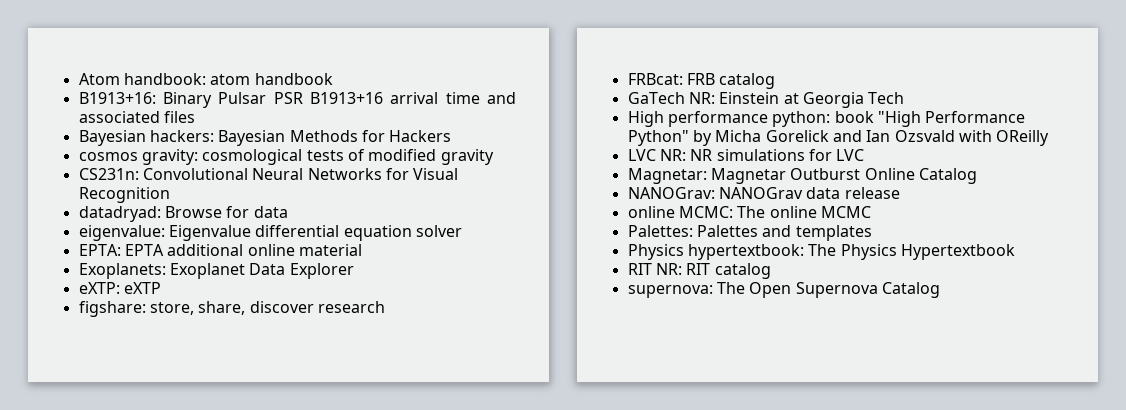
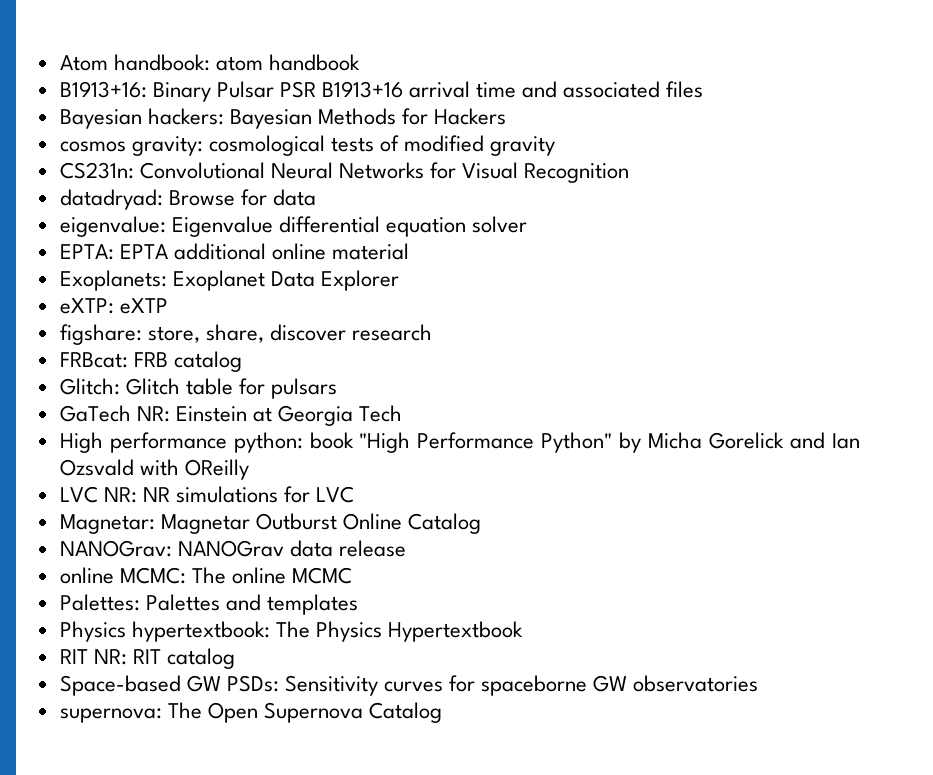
(776, 81) none -> [59,378,338,399] // Glitch: Glitch table for pulsars
(771, 271) none -> [59,675,759,696] // Space-based GW PSDs: Sensitivity curves for spaceborne GW observatories

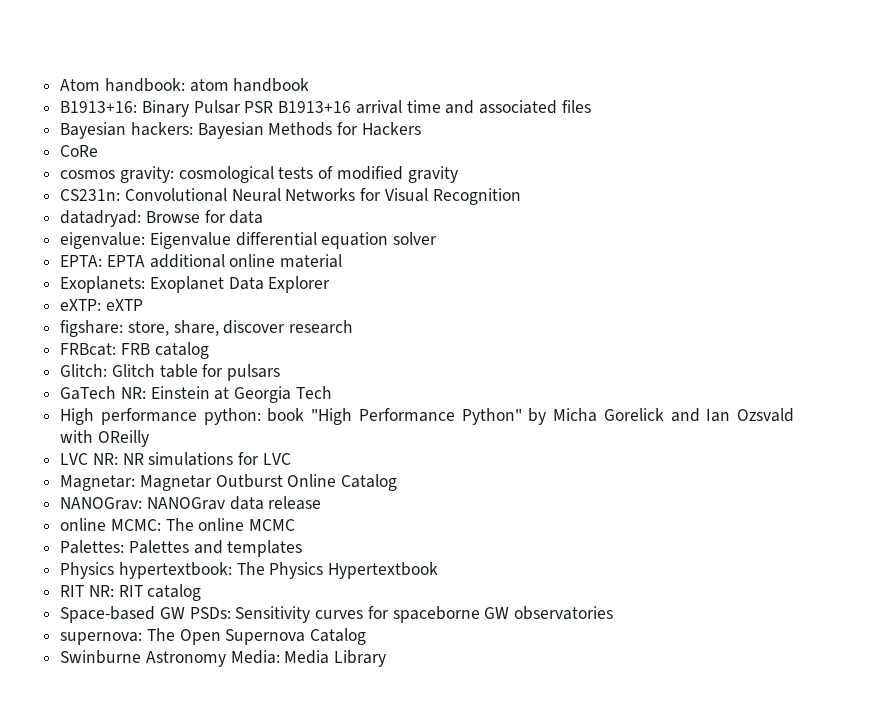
(507, 116) none -> [60,145,99,157] // CoRe
(443, 712) none -> [60,650,387,667] // Swinburne Astronomy Media: Media Library

